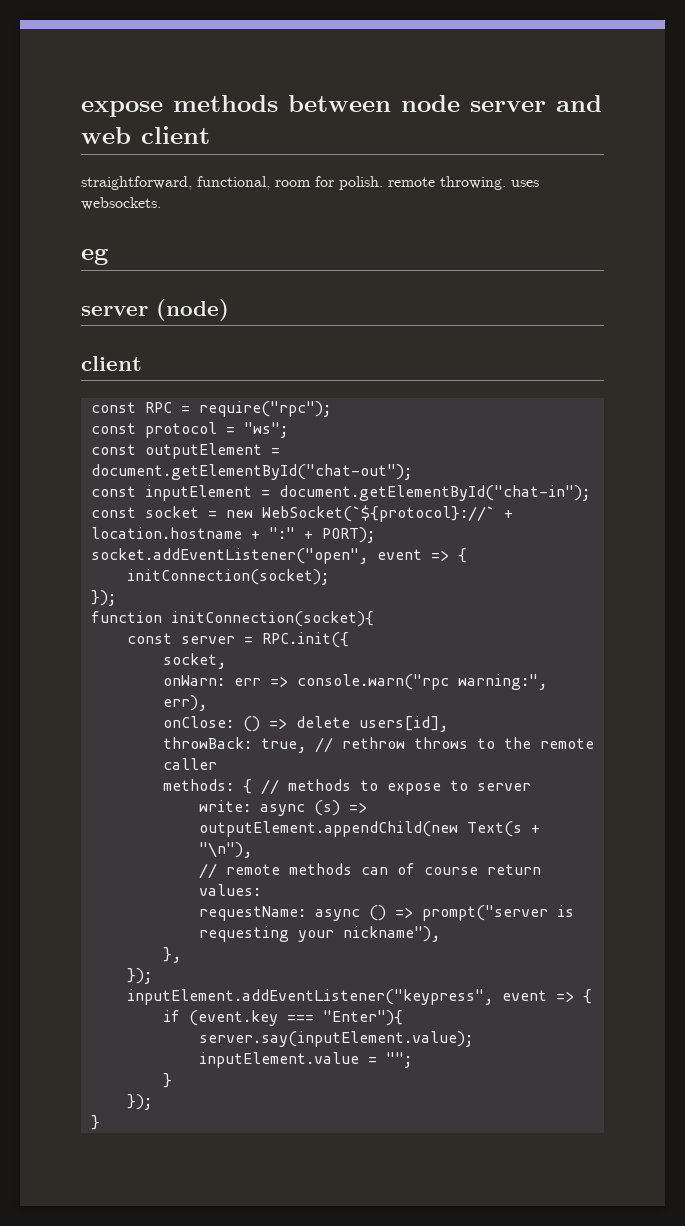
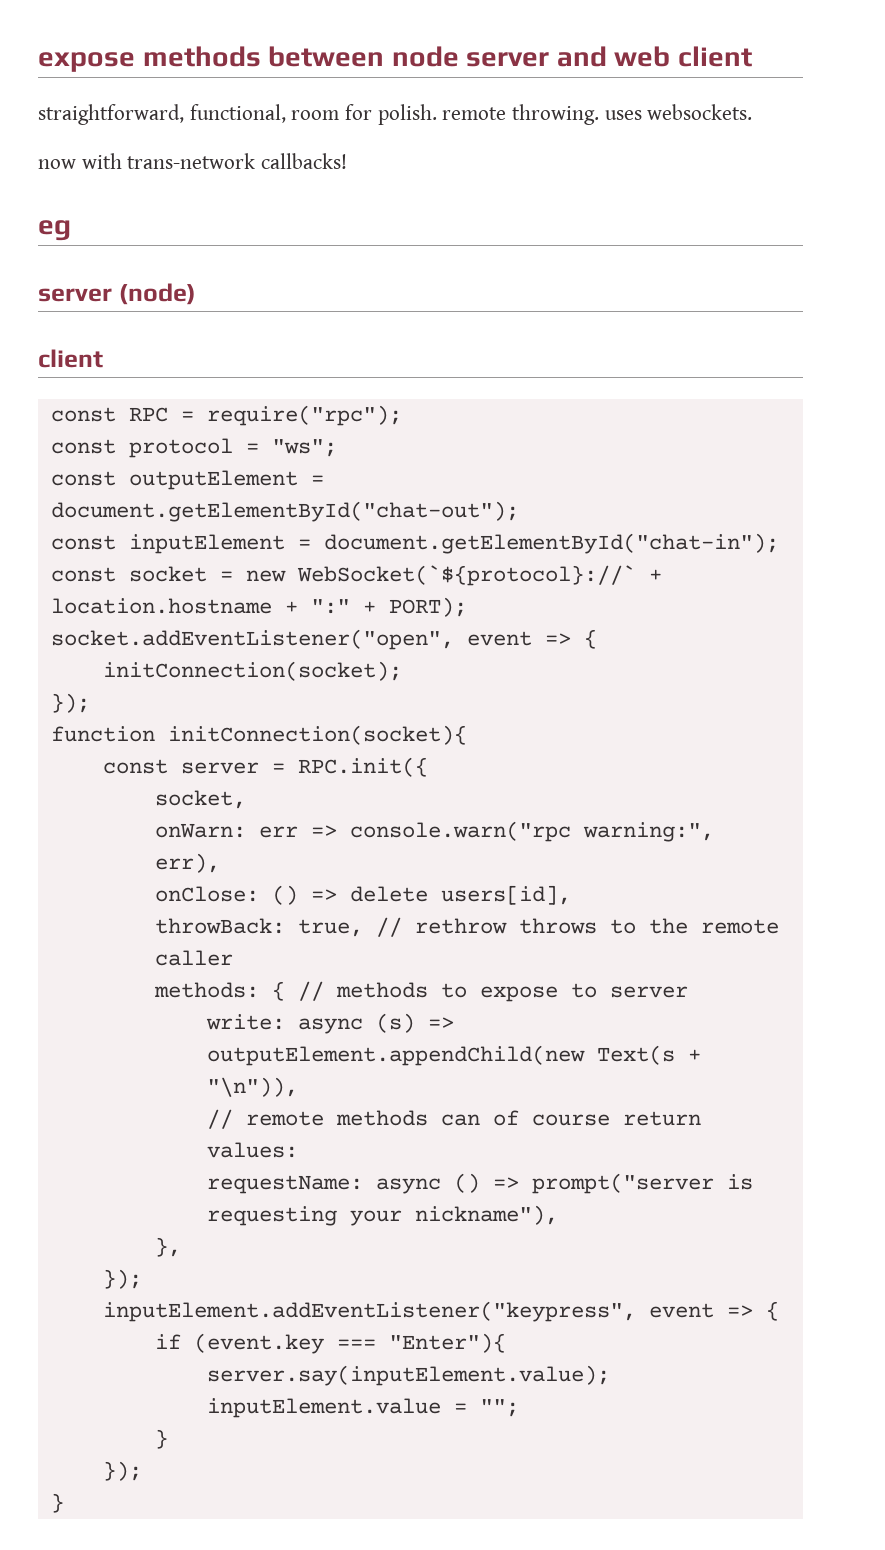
(161, 203) none -> [38,153,348,169] // now with trans-network callbacks!
[198,842,252,858] "\n"), -> [206,1077,298,1097] "\n")),

